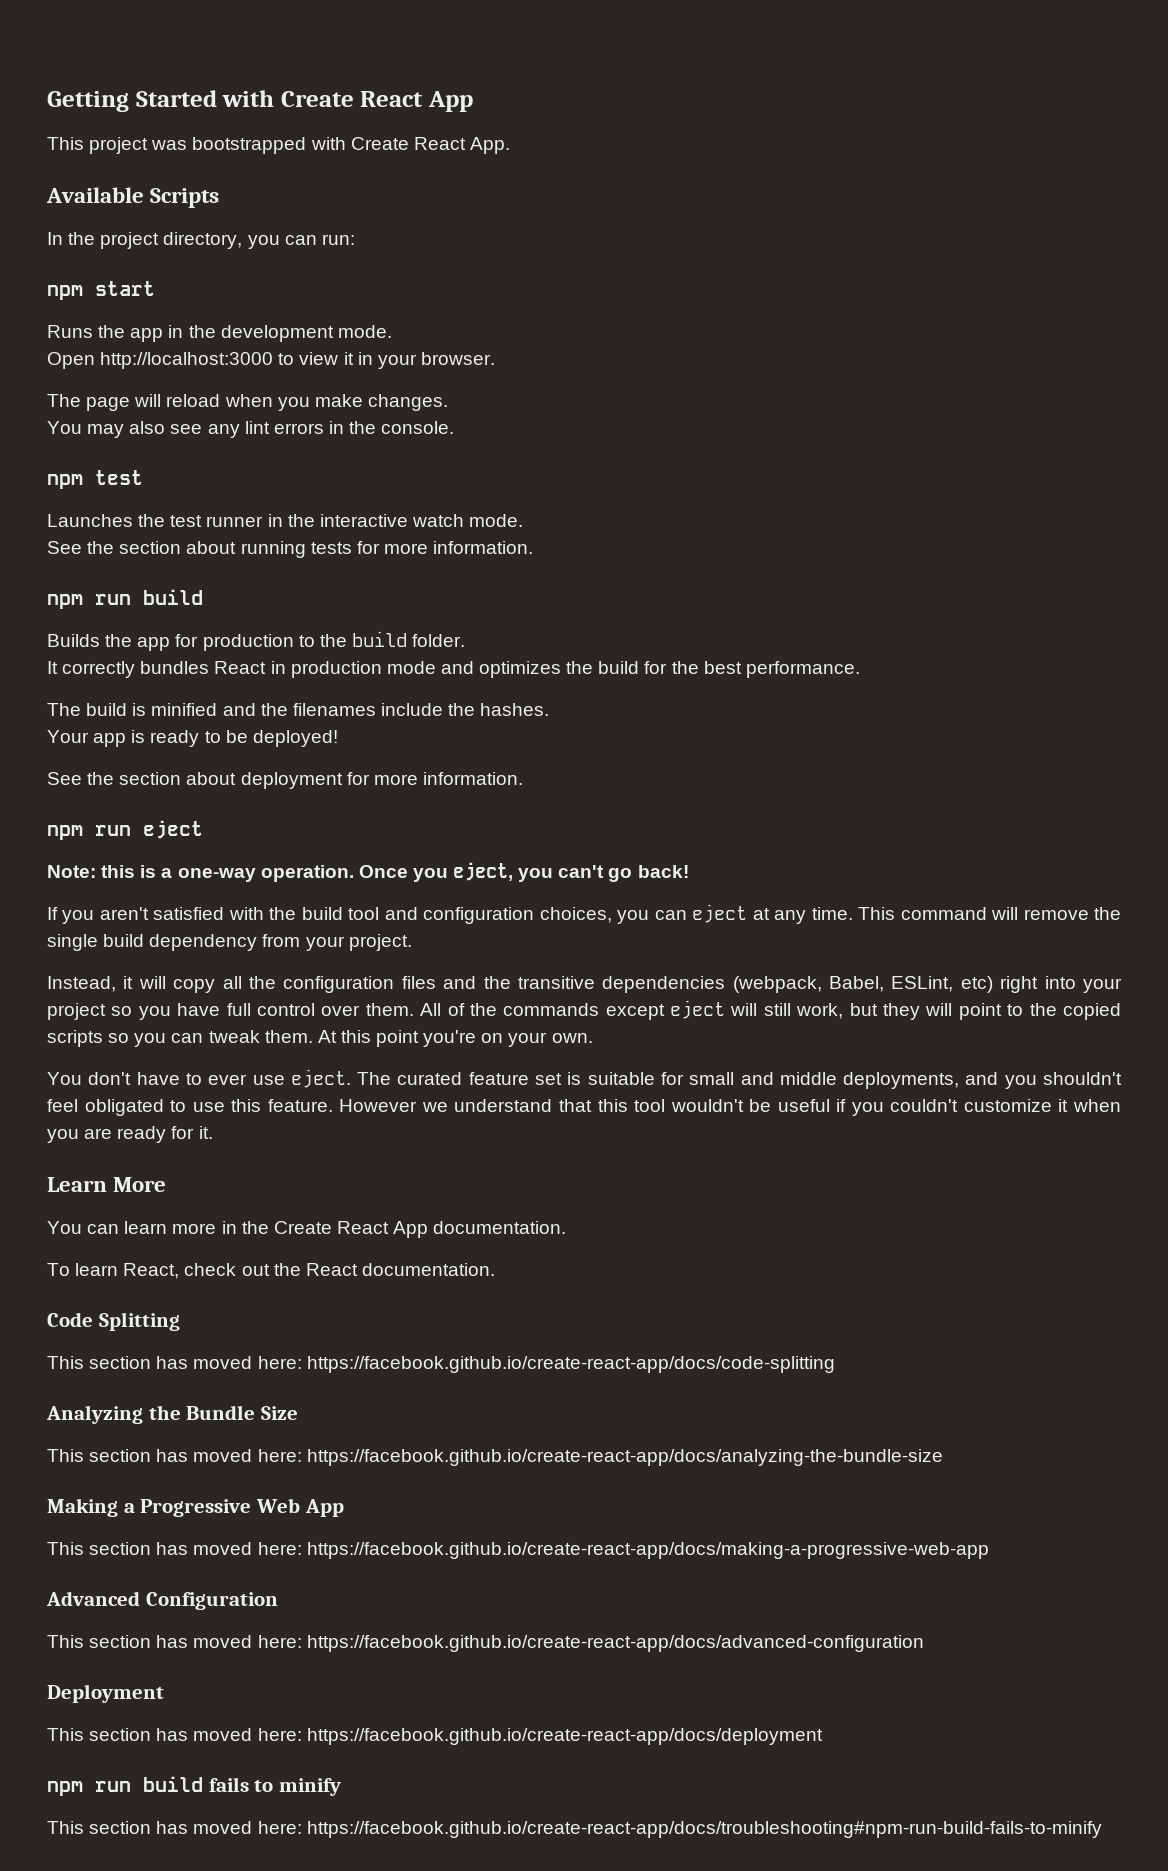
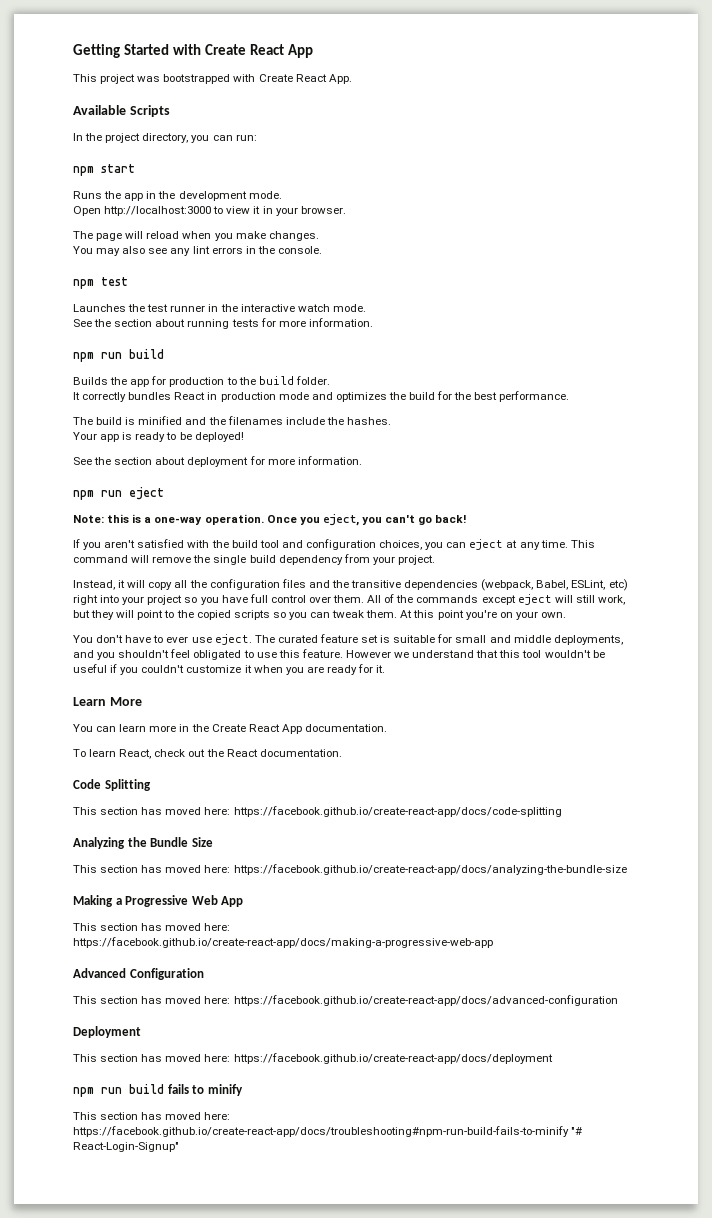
(1102, 1829) none -> [571,1127,583,1135] [73,1142,179,1152] "# React-Login-Signup"

